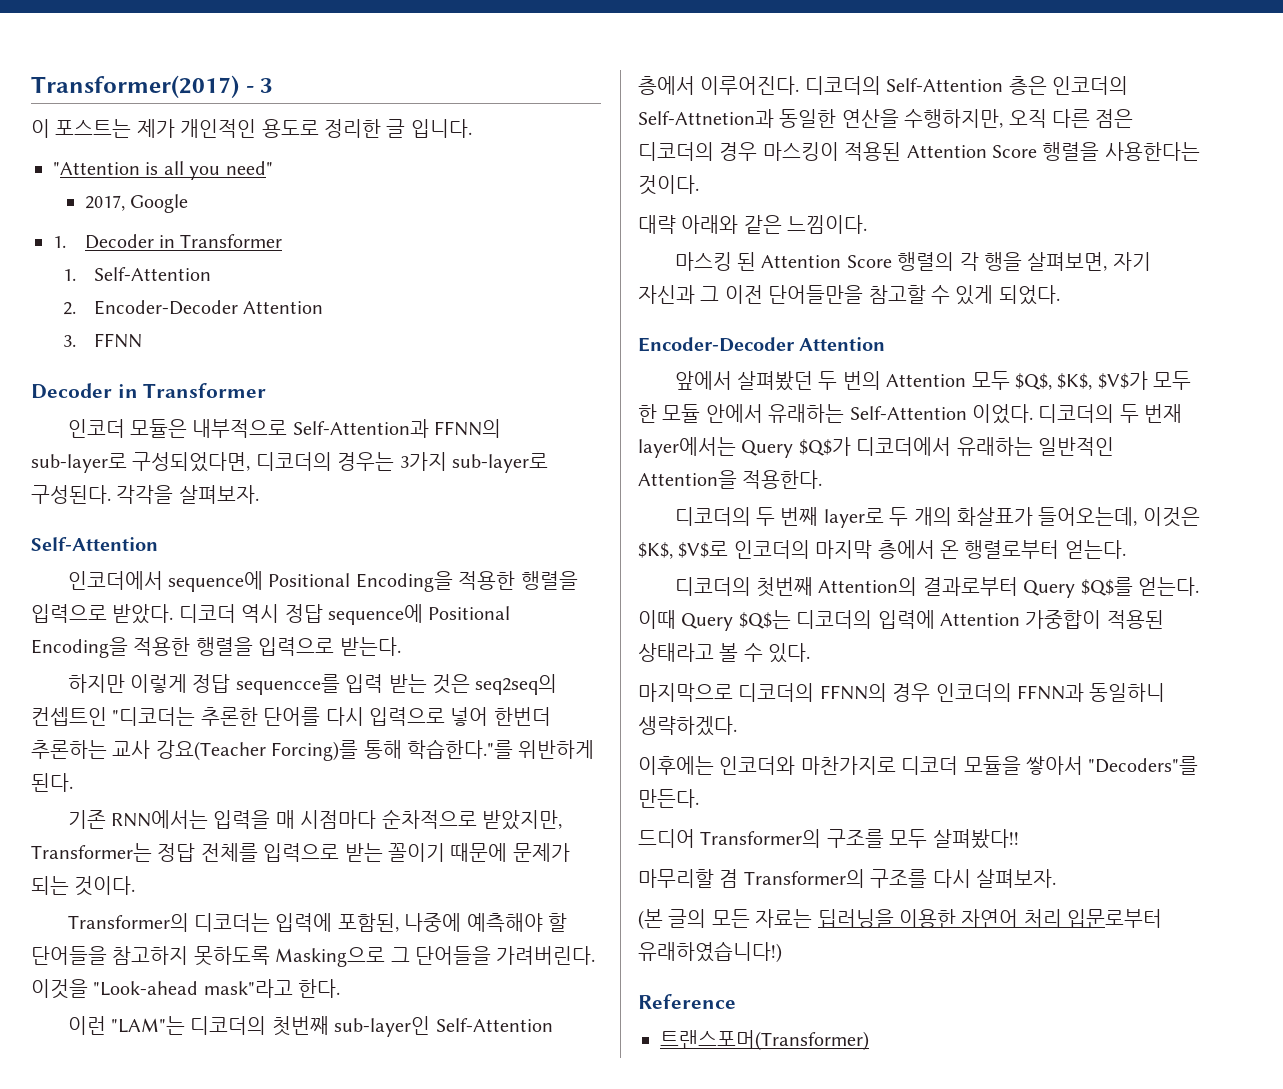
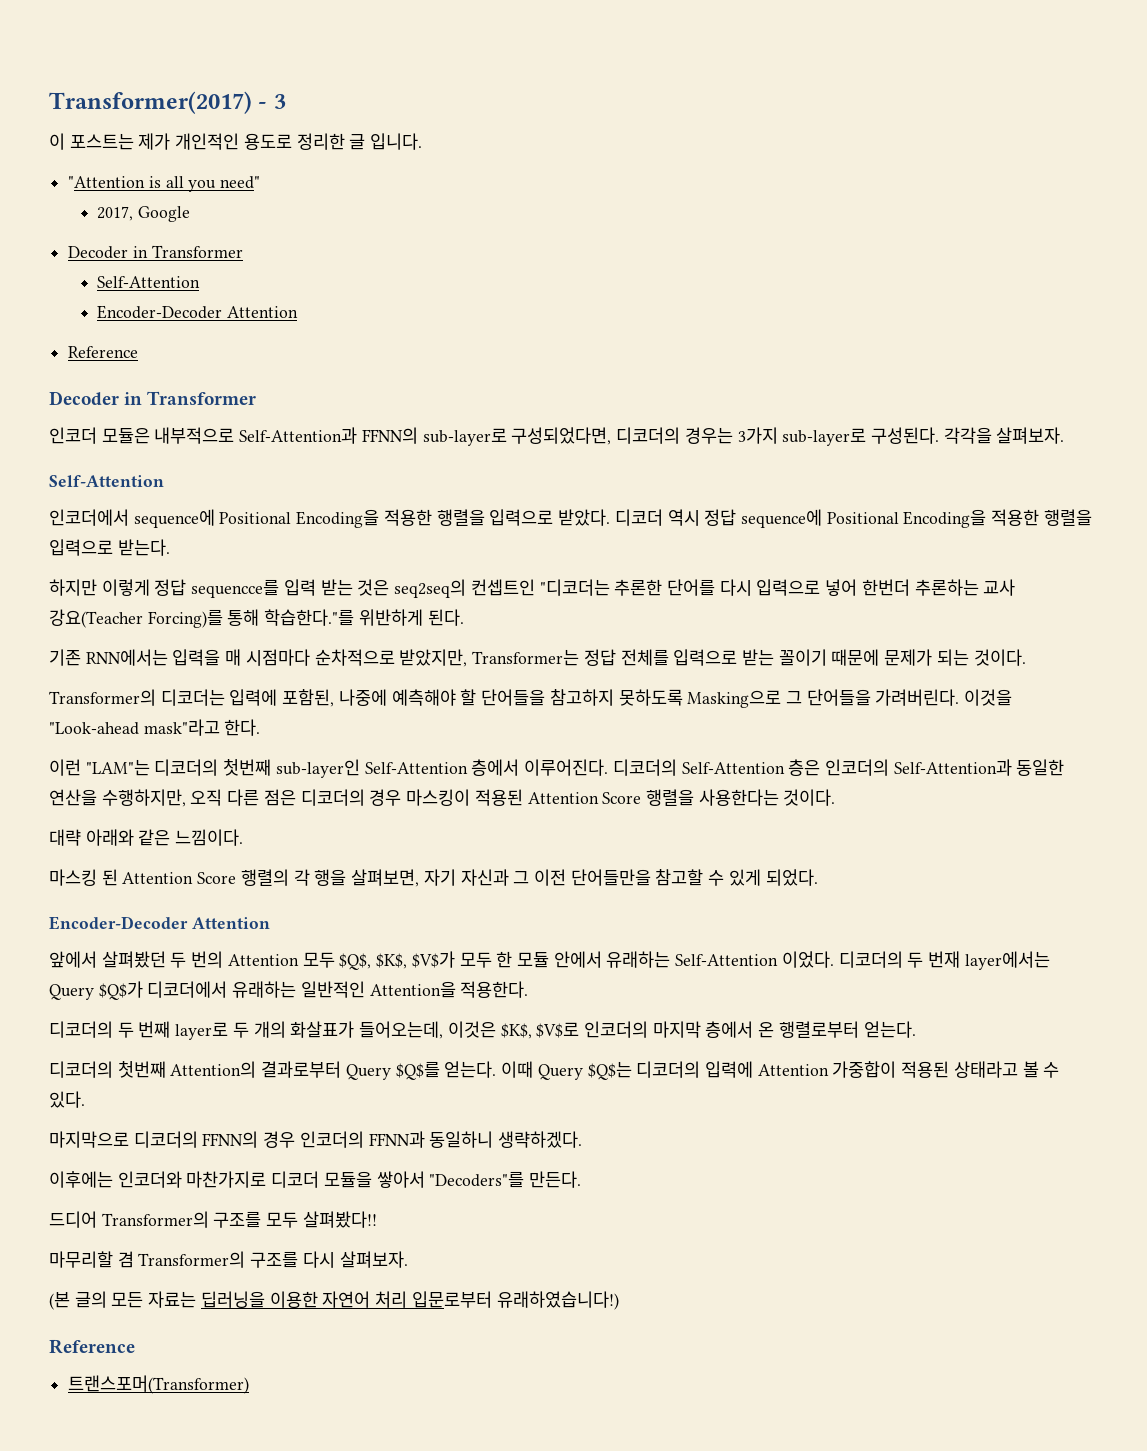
[53,234,283,249] [62,267,212,281] [62,300,324,315] [62,333,143,348] 1. Decoder in Transformer // 1. Self-Attention // 2. Encoder-Decoder Attention // 3. FFNN -> [68,245,243,259] [97,276,201,288] [97,305,299,319] [68,346,139,358] Decoder in Transformer // Self-Attention // Encoder-Decoder Attention // Reference
[638,109,774,128] Self-Attnetion과 -> [893,759,1012,776] Self-Attention과

